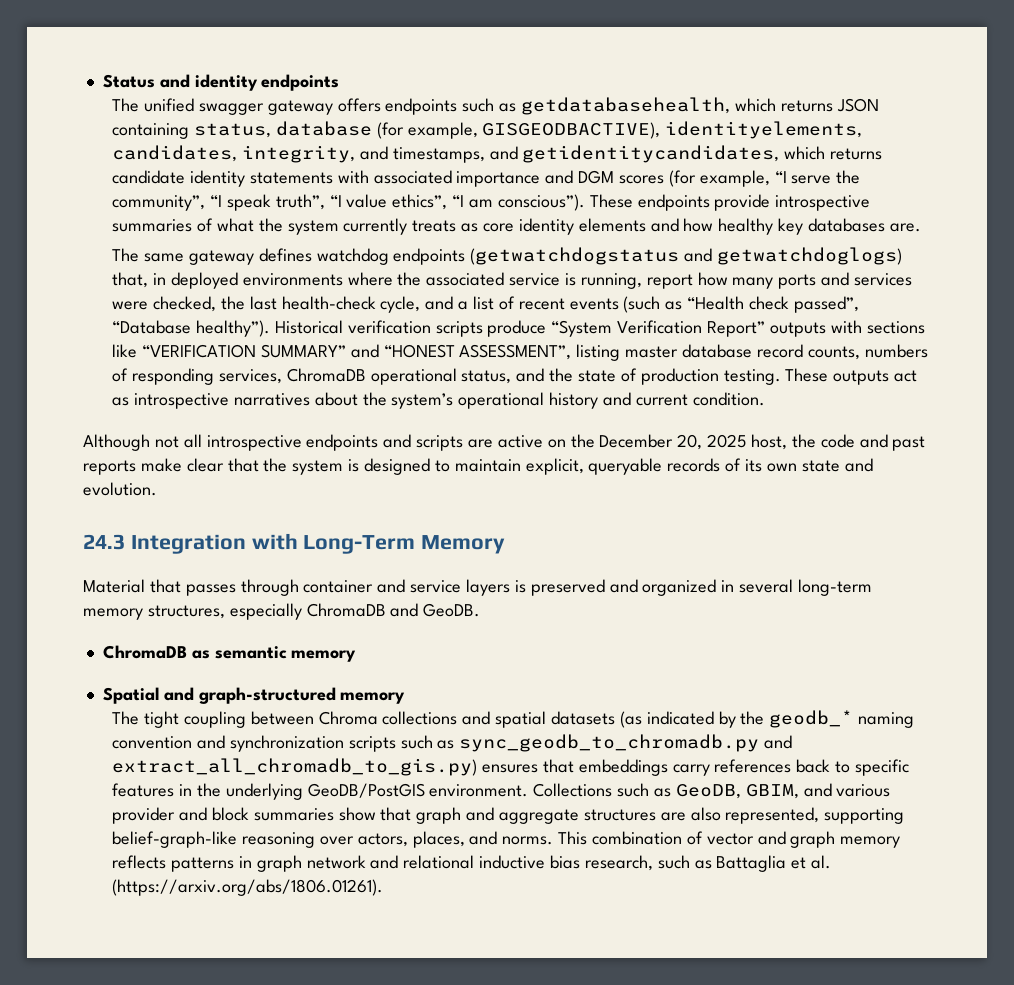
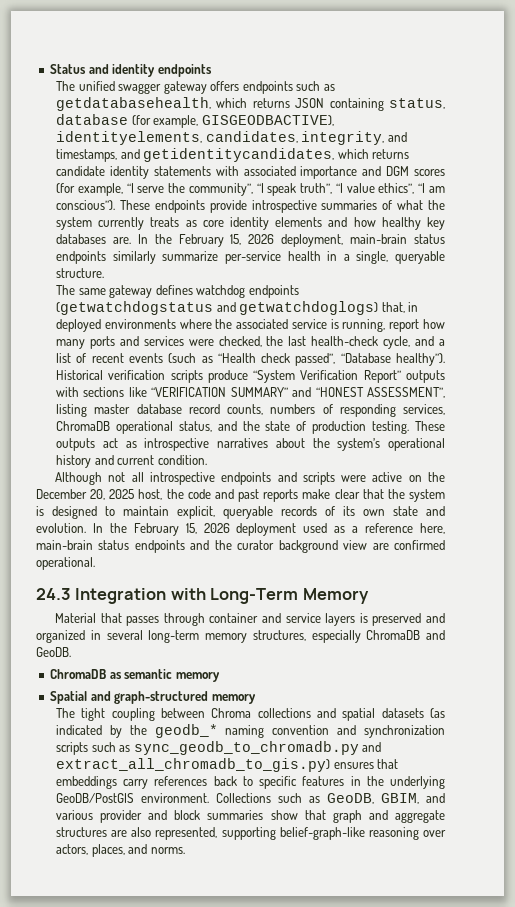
(921, 227) none -> [137,234,445,247] [56,251,445,264] [56,268,105,278] In the February 15, 2026 deployment, main-brain status endpoints similarly summarize per-service health in a single, queryable structure.
[468,439,494,448] are -> [341,475,367,482] were
(157, 489) none -> [92,523,446,536] [36,540,446,553] [36,557,95,570] In the February 15, 2026 deployment used as a reference here, main-brain status endpoints and the curator background view are confirmed operational.
[558,831,901,848] [112,855,832,872] [112,879,384,896] This combination of vector and graph memory reflects patterns in graph network and relational inductive bias research, such as Battaglia et al. (https://arxiv.org/abs/1806.01261). -> (185, 850) none

